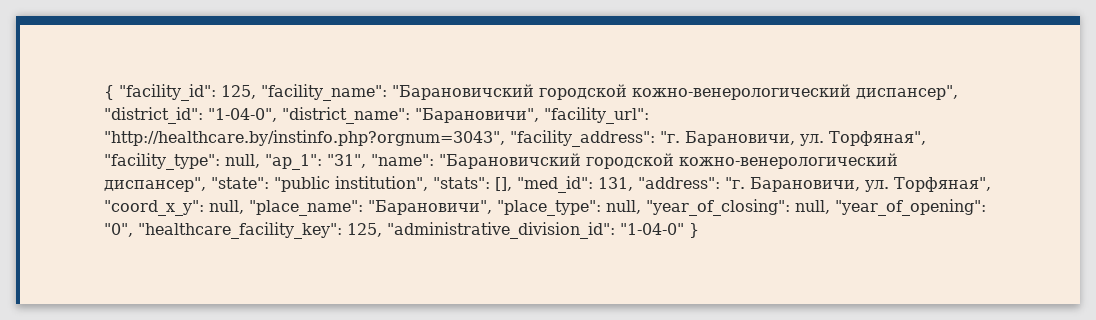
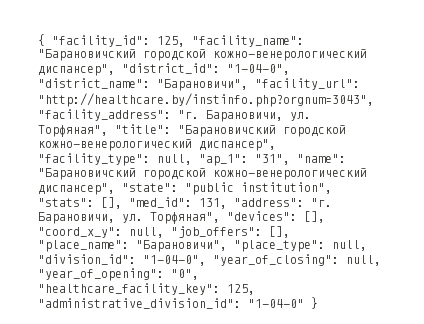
(926, 138) none -> [115,124,346,137] [38,139,276,151] "title": "Барановичский городской кожно-венерологический диспансер",
[104,200,244,216] "coord_x_y": null, -> [227,211,325,223] [38,226,290,238] "devices": [], "coord_x_y": null, "job_offers": [],
(641, 207) none -> [38,254,206,266] "division_id": "1-04-0",

